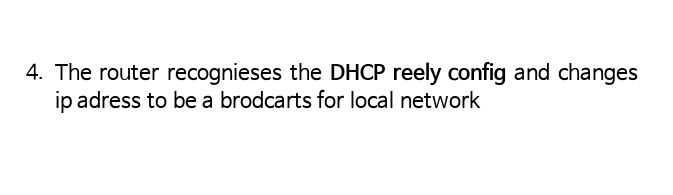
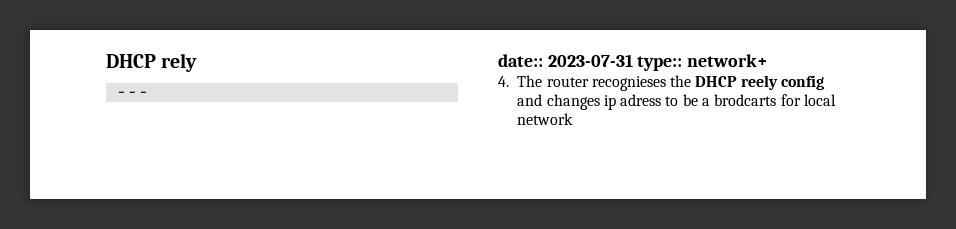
(26, 71) none -> [106,53,198,72] [115,91,149,97] [498,54,769,71] DHCP rely // --- // date:: 2023-07-31 type:: network+ //

